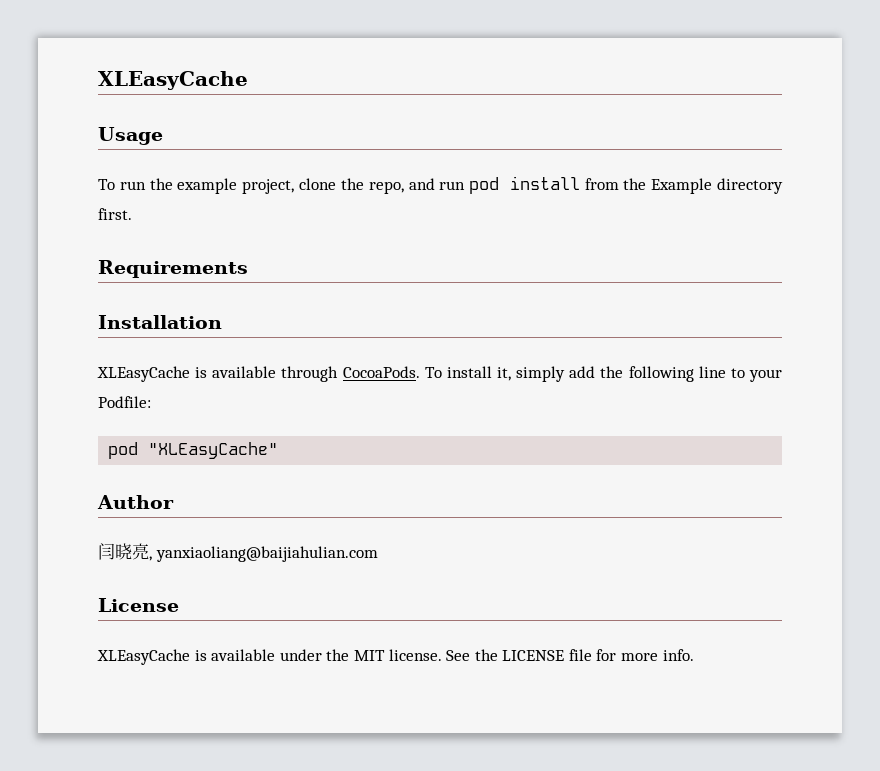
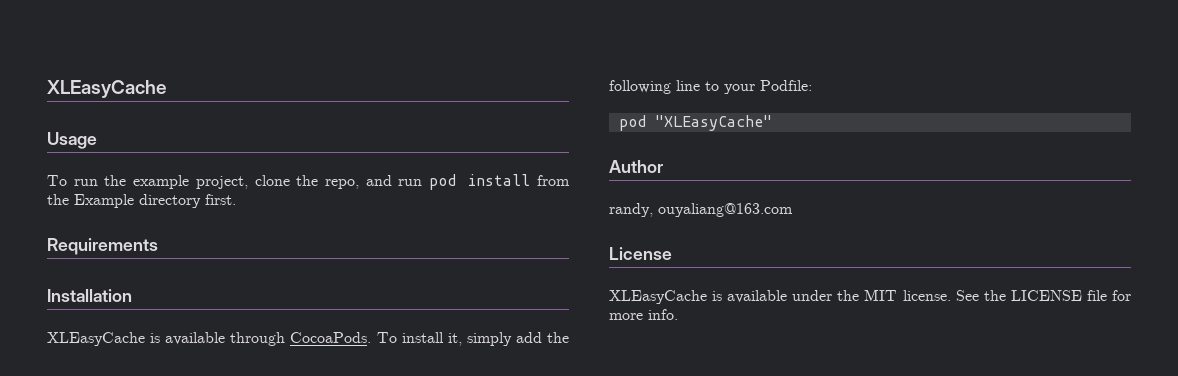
[98,543,378,562] 闫晓亮, yanxiaoliang@baijiahulian.com -> [609,203,793,217] randy, ouyaliang@163.com

